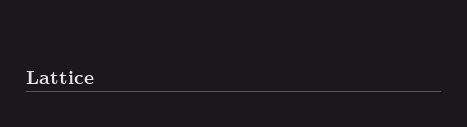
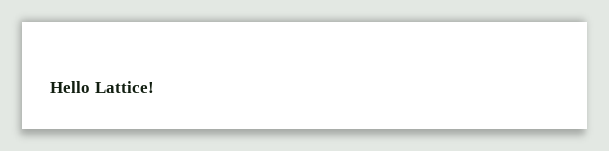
[26,71,94,84] Lattice -> [50,81,154,93] Hello Lattice!

